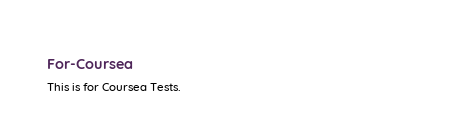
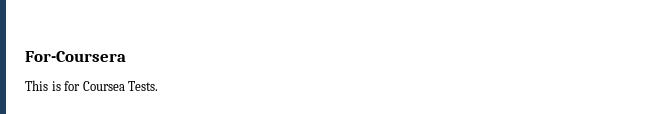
[47,59,133,69] For-Coursea -> [25,51,126,62] For-Coursera

